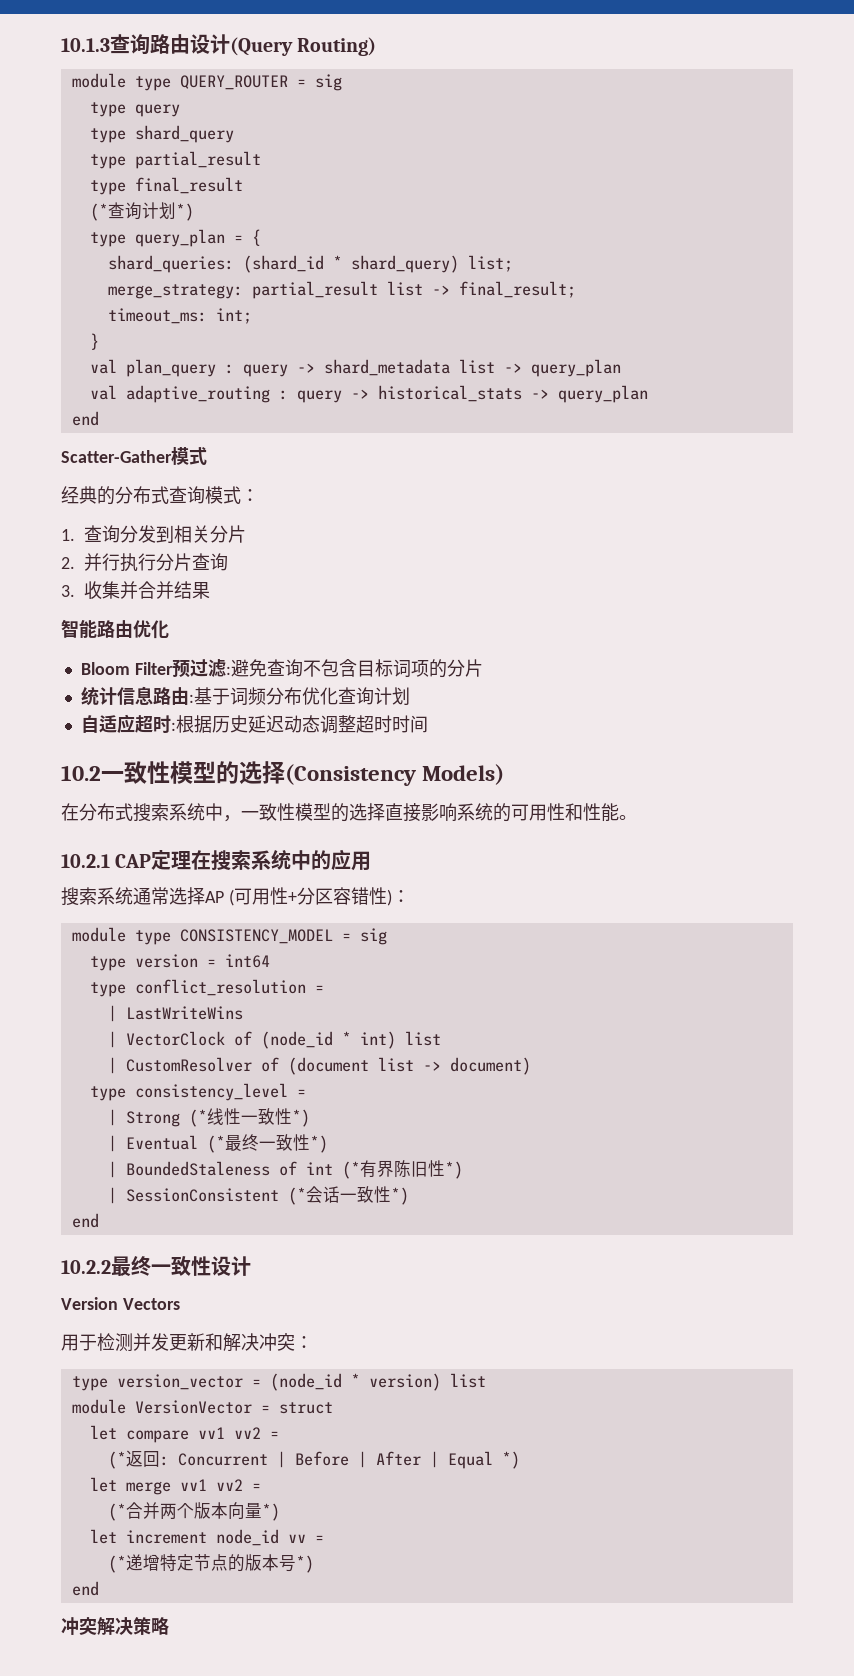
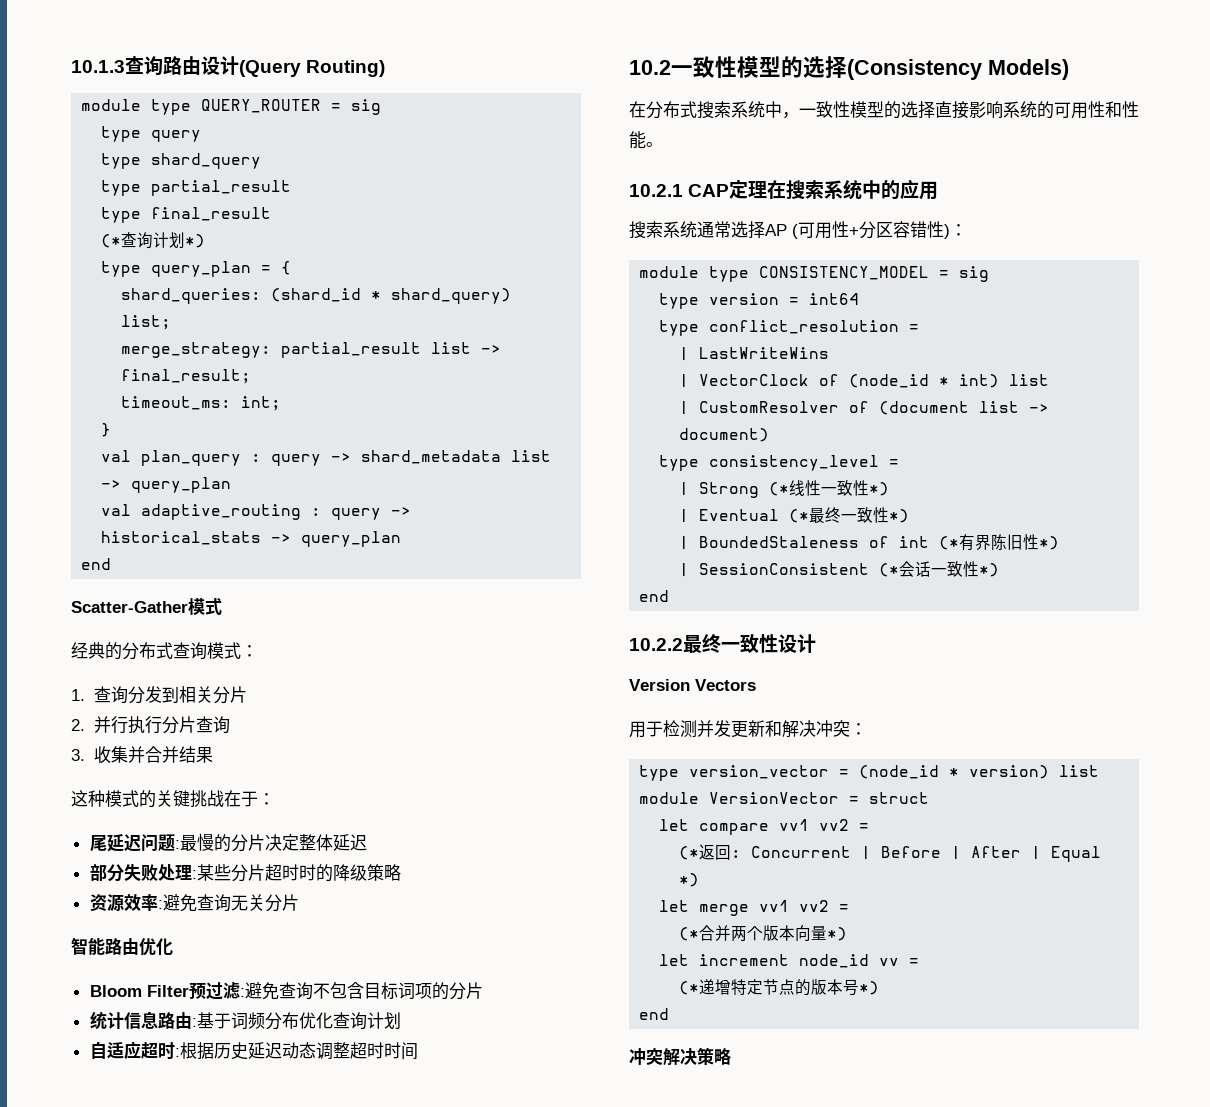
(210, 590) none -> [71,790,275,808] [89,833,367,852] [89,864,401,882] [89,894,299,912] // 这种模式的关键挑战在于： // 尾延迟问题:最慢的分片决定整体延迟 // 部分失败处理:某些分片超时时的降级策略 // 资源效率:避免查询无关分片

